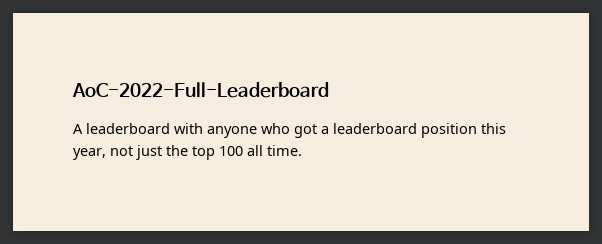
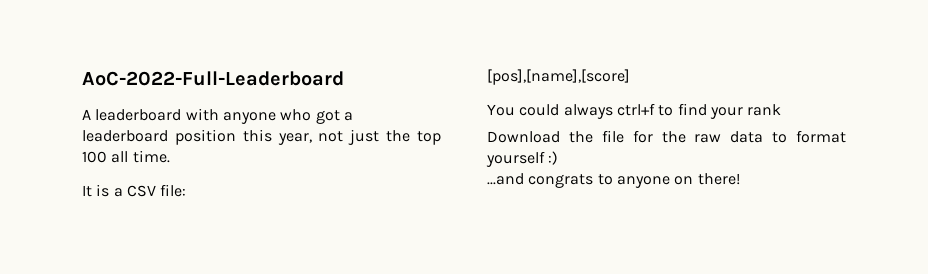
(302, 150) none -> [82,184,187,197] [487,69,630,85] [487,103,782,119] [487,130,846,143] [486,151,559,167] [487,173,740,188] // It is a CSV file: // [pos],[name],[score] // You could always ctrl+f to find your rank // Download the file for the raw data to format yourself :) // ...and congrats to anyone on there!

